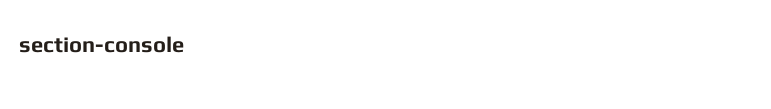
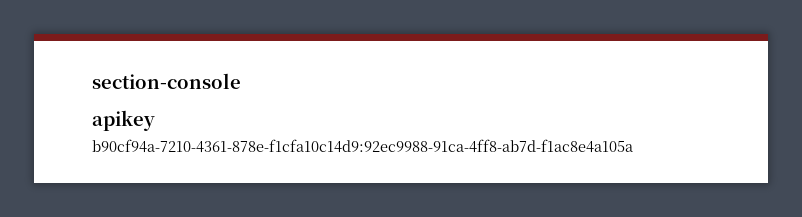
(184, 44) none -> [92,110,155,131] [92,139,633,153] // apikey // b90cf94a-7210-4361-878e-f1cfa10c14d9:92ec9988-91ca-4ff8-ab7d-f1ac8e4a105a

